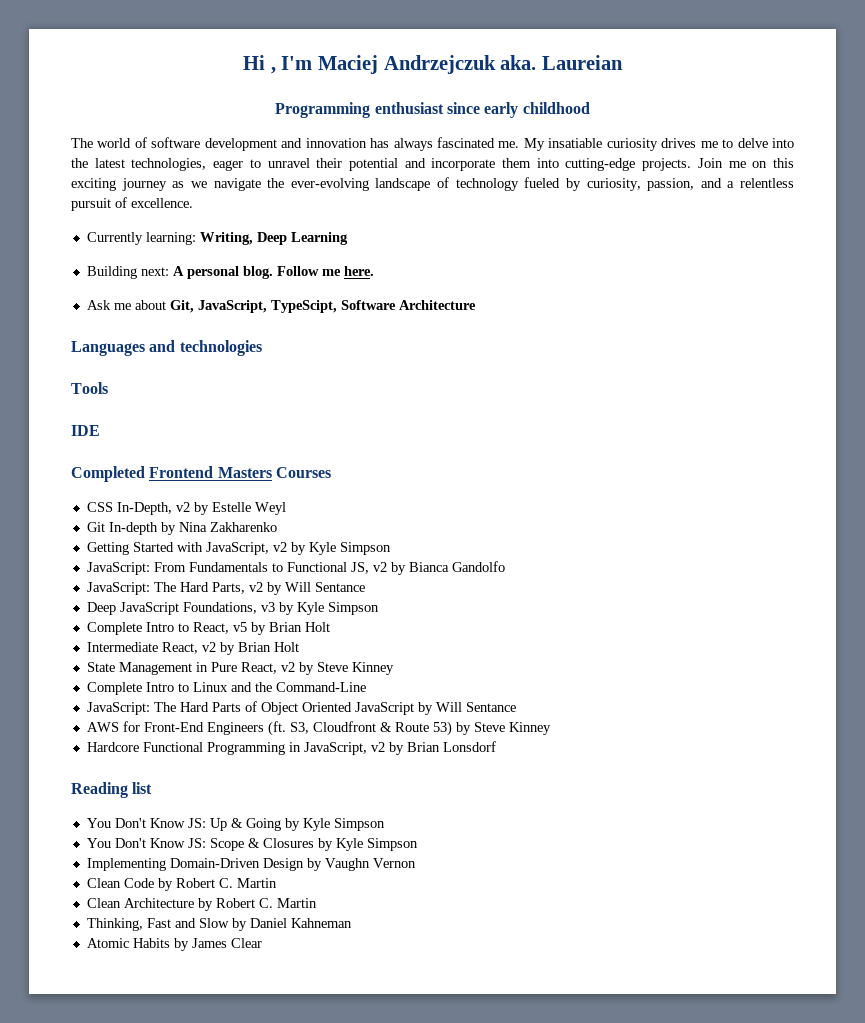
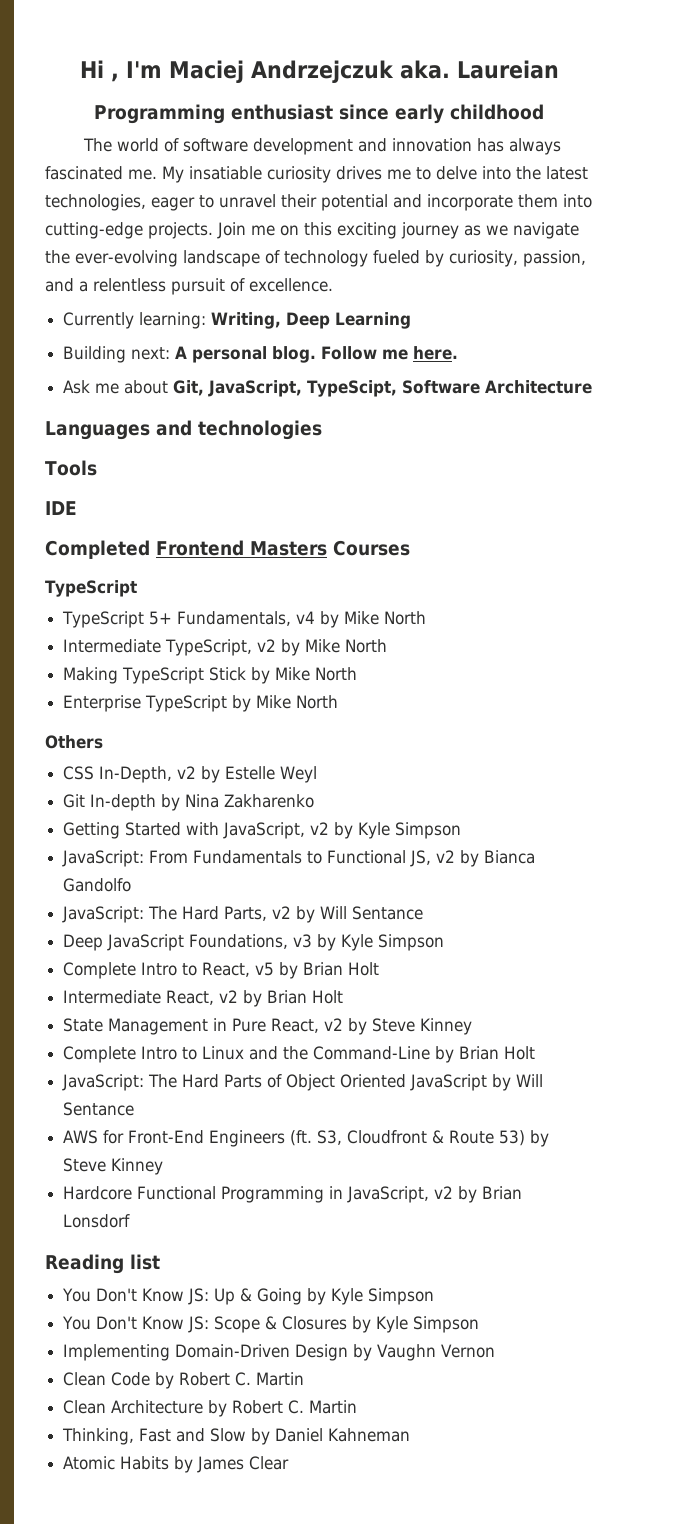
(331, 472) none -> [45,580,137,597] [62,611,427,628] [63,639,388,656] [63,667,358,684] [63,695,339,712] [45,735,103,749] // TypeScript // TypeScript 5+ Fundamentals, v4 by Mike North // Intermediate TypeScript, v2 by Mike North // Making TypeScript Stick by Mike North // Enterprise TypeScript by Mike North // Others
(366, 687) none -> [435,1046,536,1063] by Brian Holt

